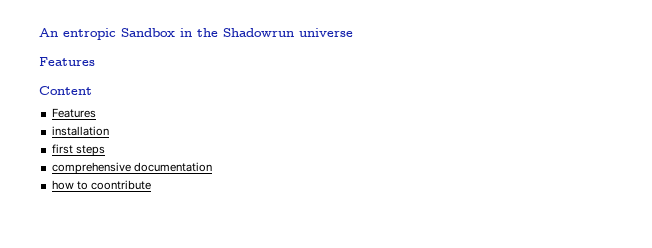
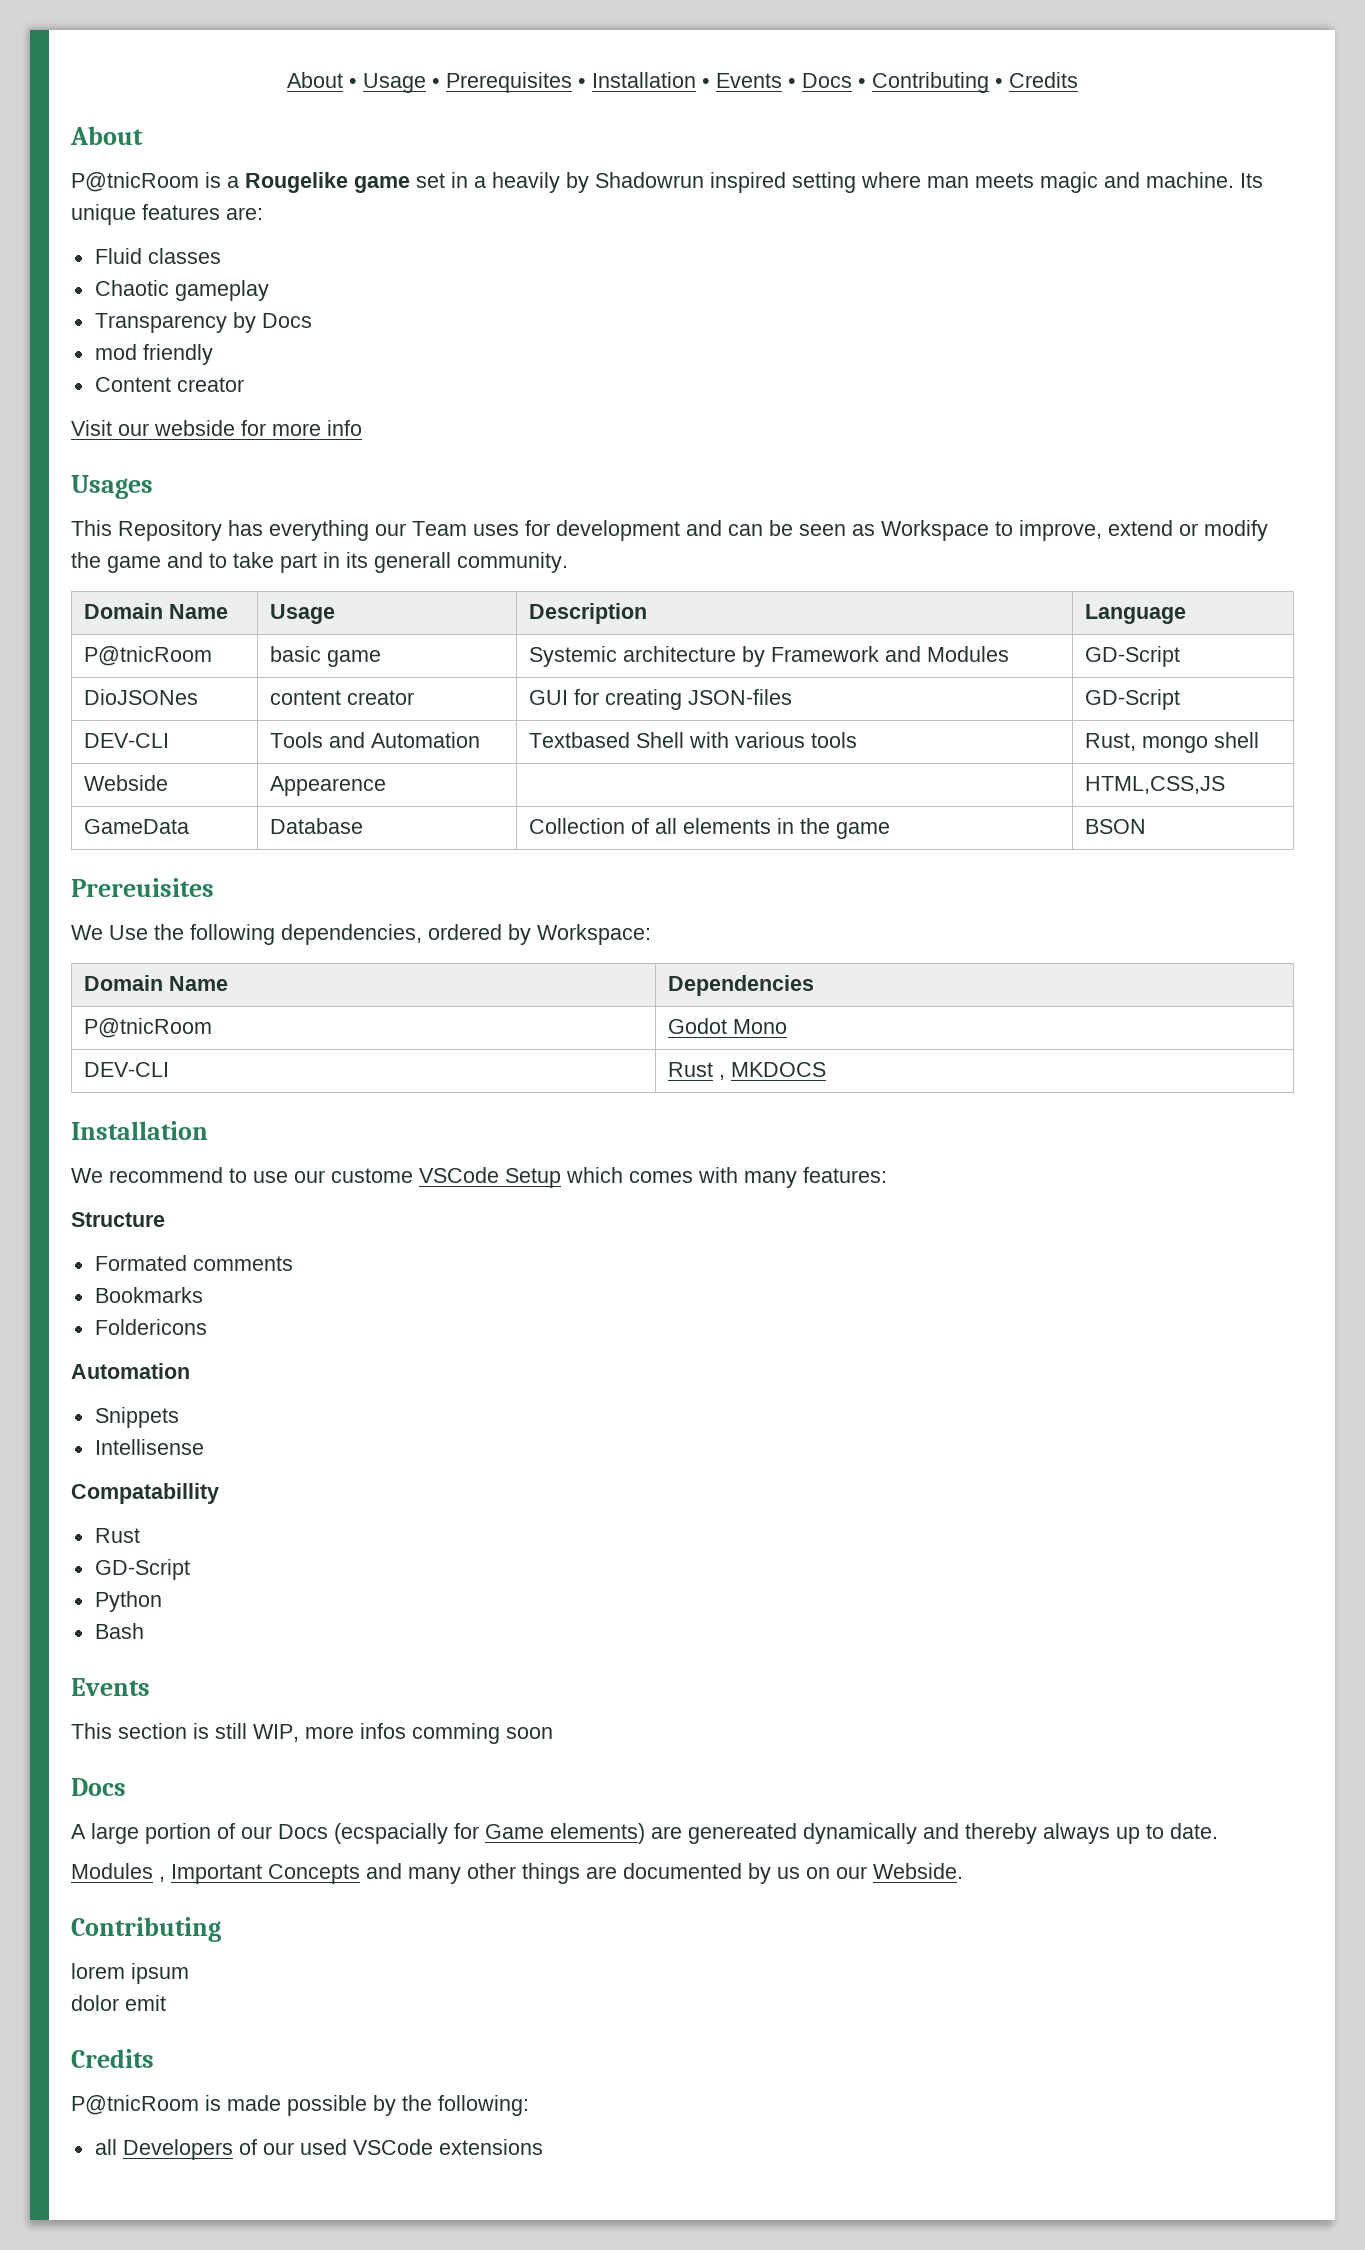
[39,28,353,40] [39,57,95,66] [39,86,92,95] [51,108,96,118] [51,126,109,136] [51,144,105,156] [51,162,212,174] [51,180,151,190] An entropic Sandbox in the Shadowrun universe // Features // Content // Features // installation // first steps // comprehensive documentation // how to coontribute -> [287,72,1078,93] [70,126,143,145] [71,172,1263,193] [71,204,263,225] [94,248,221,264] [94,280,269,301] [94,312,312,333] [94,344,213,365] [94,377,244,392] [71,420,362,436] [71,475,153,499] [71,520,1268,541] [71,552,568,573] [84,603,229,619] [270,604,336,624] [529,603,648,624] [1085,604,1187,624] [84,646,213,666] [270,646,382,667] [529,646,1010,667] [1085,646,1181,667] [84,689,199,705] [270,690,415,705] [529,689,793,710] [1085,689,1181,710] [84,733,170,748] [270,732,481,748] [529,732,858,748] [1085,732,1260,753] [84,775,169,791] [270,776,387,796] [1085,776,1226,794] [84,819,190,834] [270,818,364,834] [529,818,891,839] [1085,819,1147,834] [71,878,214,897] [71,924,651,945] [84,975,229,991] [668,975,815,996] [84,1018,213,1038] [668,1018,788,1034] [84,1062,170,1077] [668,1062,827,1080] [71,1121,208,1140] [71,1167,887,1188] [71,1212,165,1227] [94,1255,293,1271] [94,1287,203,1303] [94,1319,207,1335] [71,1363,190,1379] [94,1407,179,1428] [94,1439,204,1455] [71,1483,219,1504] [94,1528,140,1543] [94,1559,190,1580] [94,1591,162,1612] [94,1623,144,1639] [71,1678,150,1696] [71,1723,553,1744] [71,1778,126,1796] [71,1823,1218,1844] [71,1863,963,1884] [71,1917,221,1942] [71,1963,189,1984] [71,1995,166,2011] [71,2049,154,2068] [71,2095,529,2116] [94,2139,543,2160] About • Usage • Prerequisites • Installation • Events • Docs • Contributing • Credits // About // P@tnicRoom is a Rougelike game set in a heavily by Shadowrun inspired setting where man meets magic and machine. Its unique features are: // Fluid classes // Chaotic gameplay // Transparency by Docs // mod friendly // Content creator // Visit our webside for more info // Usages // This Repository has everything our Team uses for development and can be seen as Workspace to improve, extend or modify the game and to take part in its generall community. // Domain Name | Usage | Description | Language // P@tnicRoom | basic game | Systemic architecture by Framework and Modules | GD-Script // DioJSONes | content creator | GUI for creating JSON-files | GD-Script // DEV-CLI | Tools and Automation | Textbased Shell with various tools | Rust, mongo shell // Webside | Appearence | | HTML,CSS,JS // GameData | Database | Collection of all elements in the game | BSON // Prereuisites // We Use the following dependencies, ordered by Workspace: // Domain Name | Dependencies // P@tnicRoom | Godot Mono // DEV-CLI | Rust , MKDOCS // Installation // We recommend to use our custome VSCode Setup which comes with many features: // Structure // Formated comments // Bookmarks // Foldericons // Automation // Snippets // Intellisense // Compatabillity // Rust // GD-Script // Python // Bash // Events // This section is still WIP, more infos comming soon // Docs // A large portion of our Docs (ecspacially for Game elements) are genereated dynamically and thereby always up to date. // Modules , Important Concepts and many other things are documented by us on our Webside. // Contributing // lorem ipsum // dolor emit // Credits // P@tnicRoom is made possible by the following: // all Developers of our used VSCode extensions

